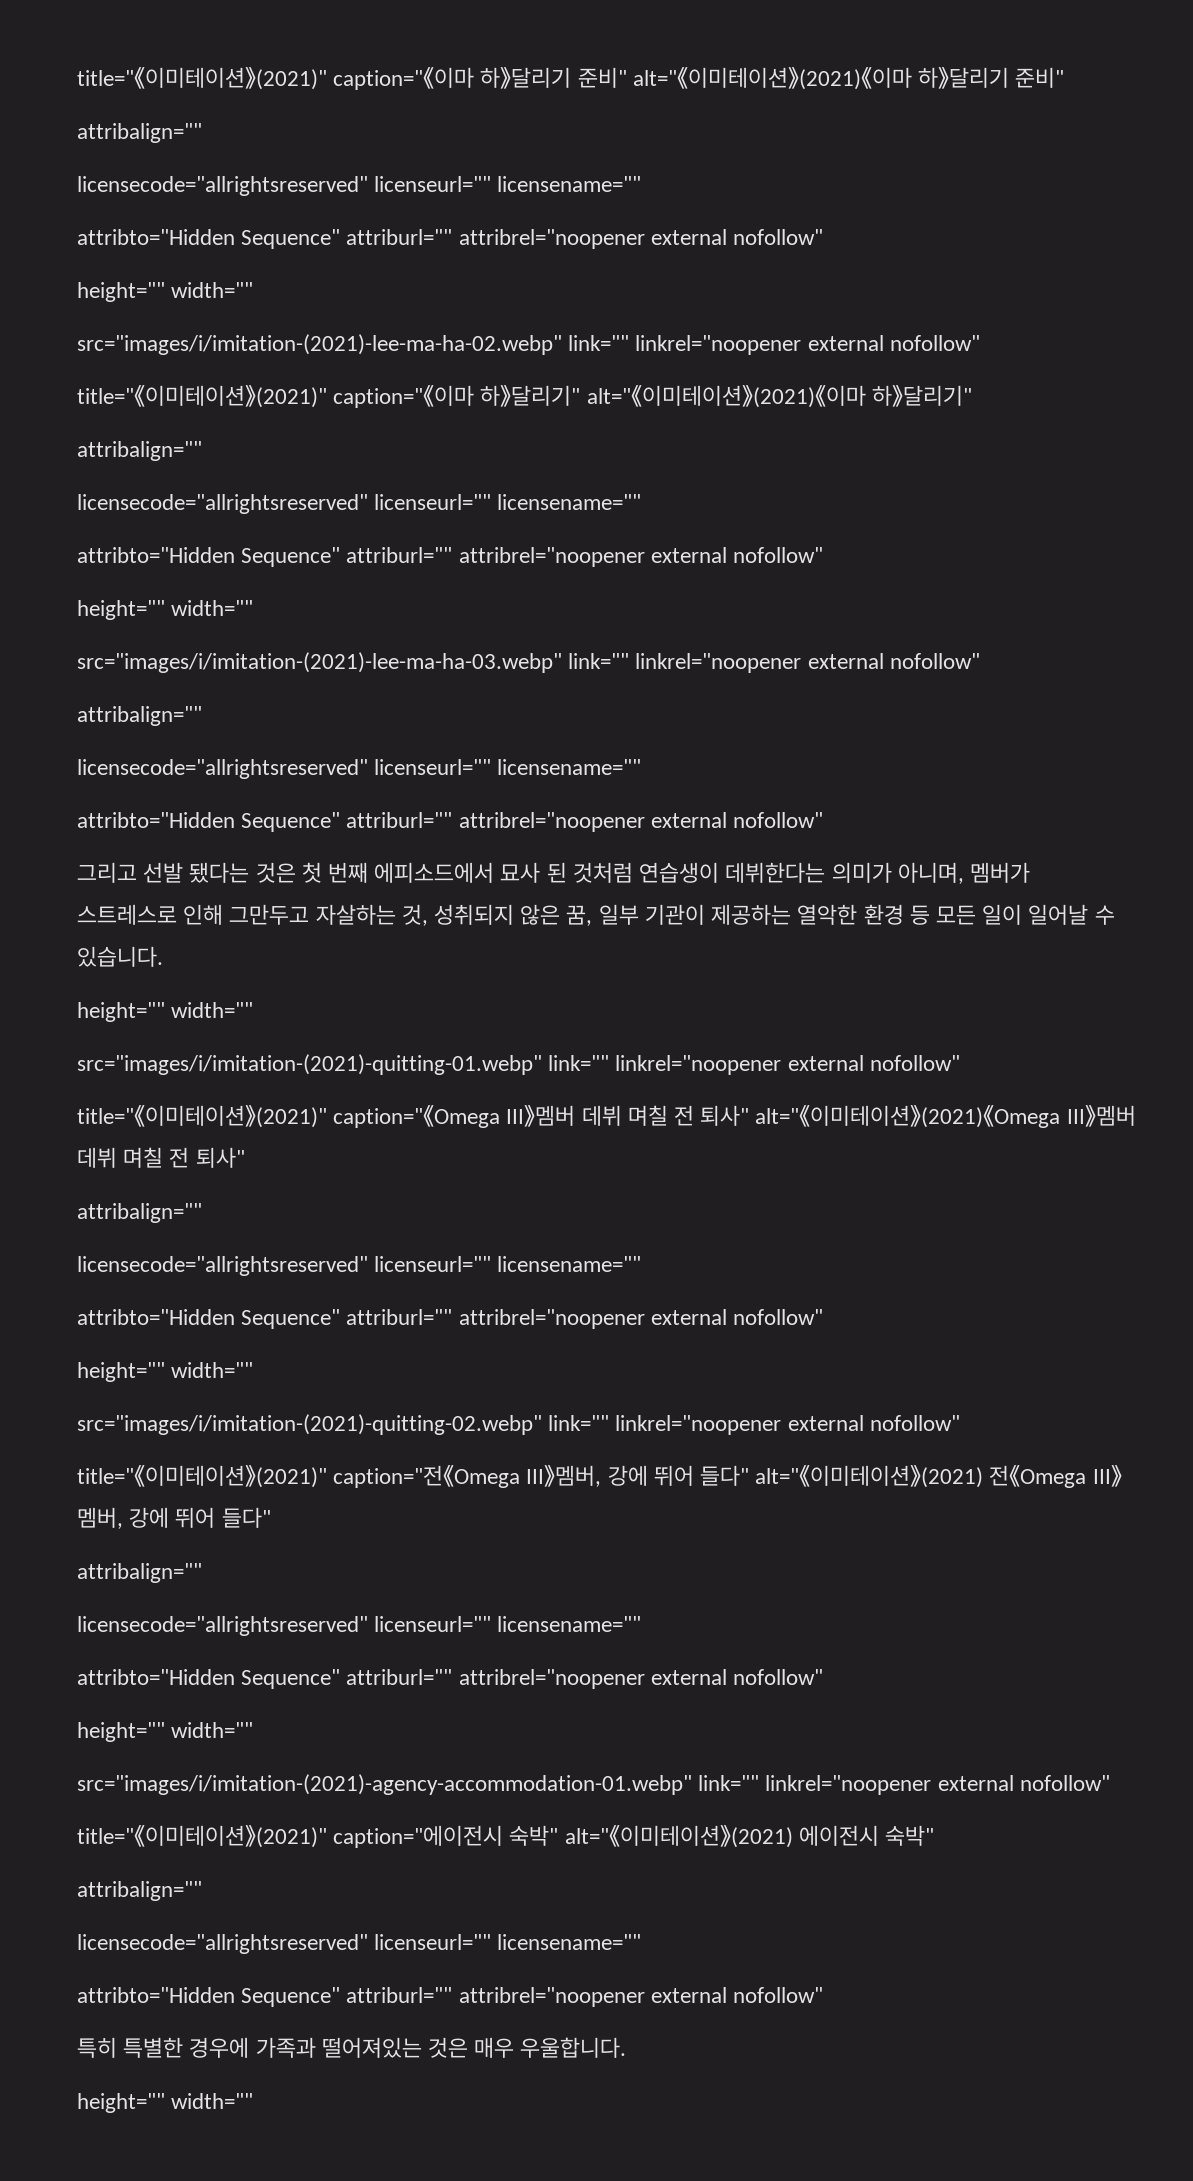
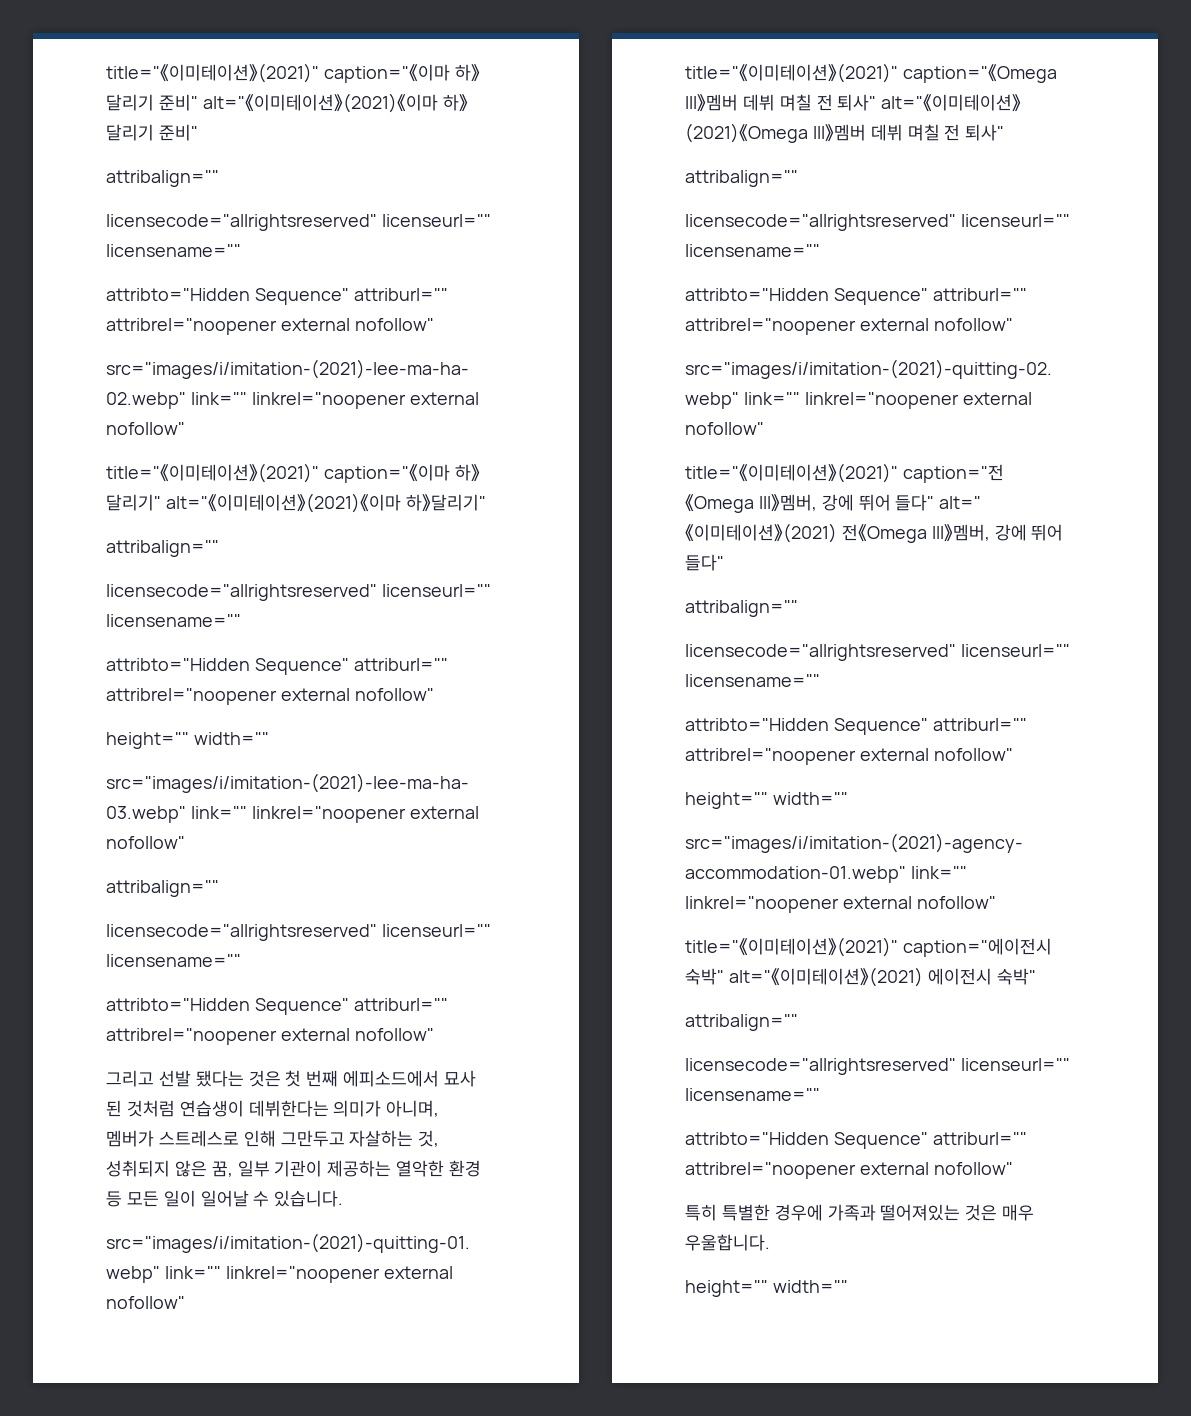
[77,282,254,302] // height="" width="" -> (434, 324) none
[77,1002,254,1022] // height="" width="" -> (344, 1198) none
[77,1362,254,1382] // height="" width="" -> (1013, 324) none

